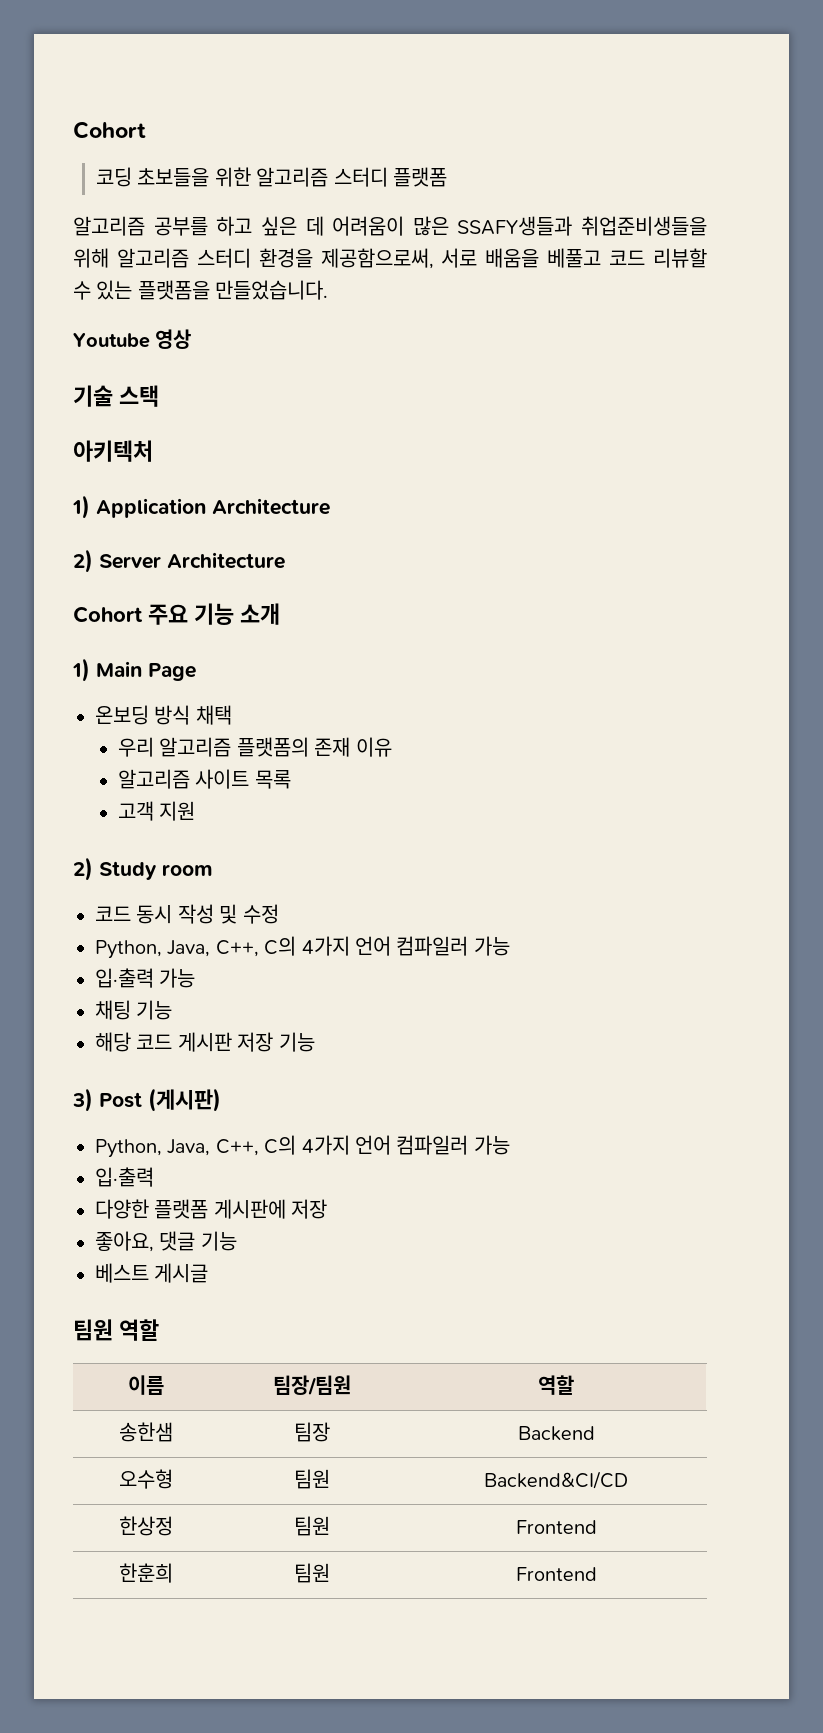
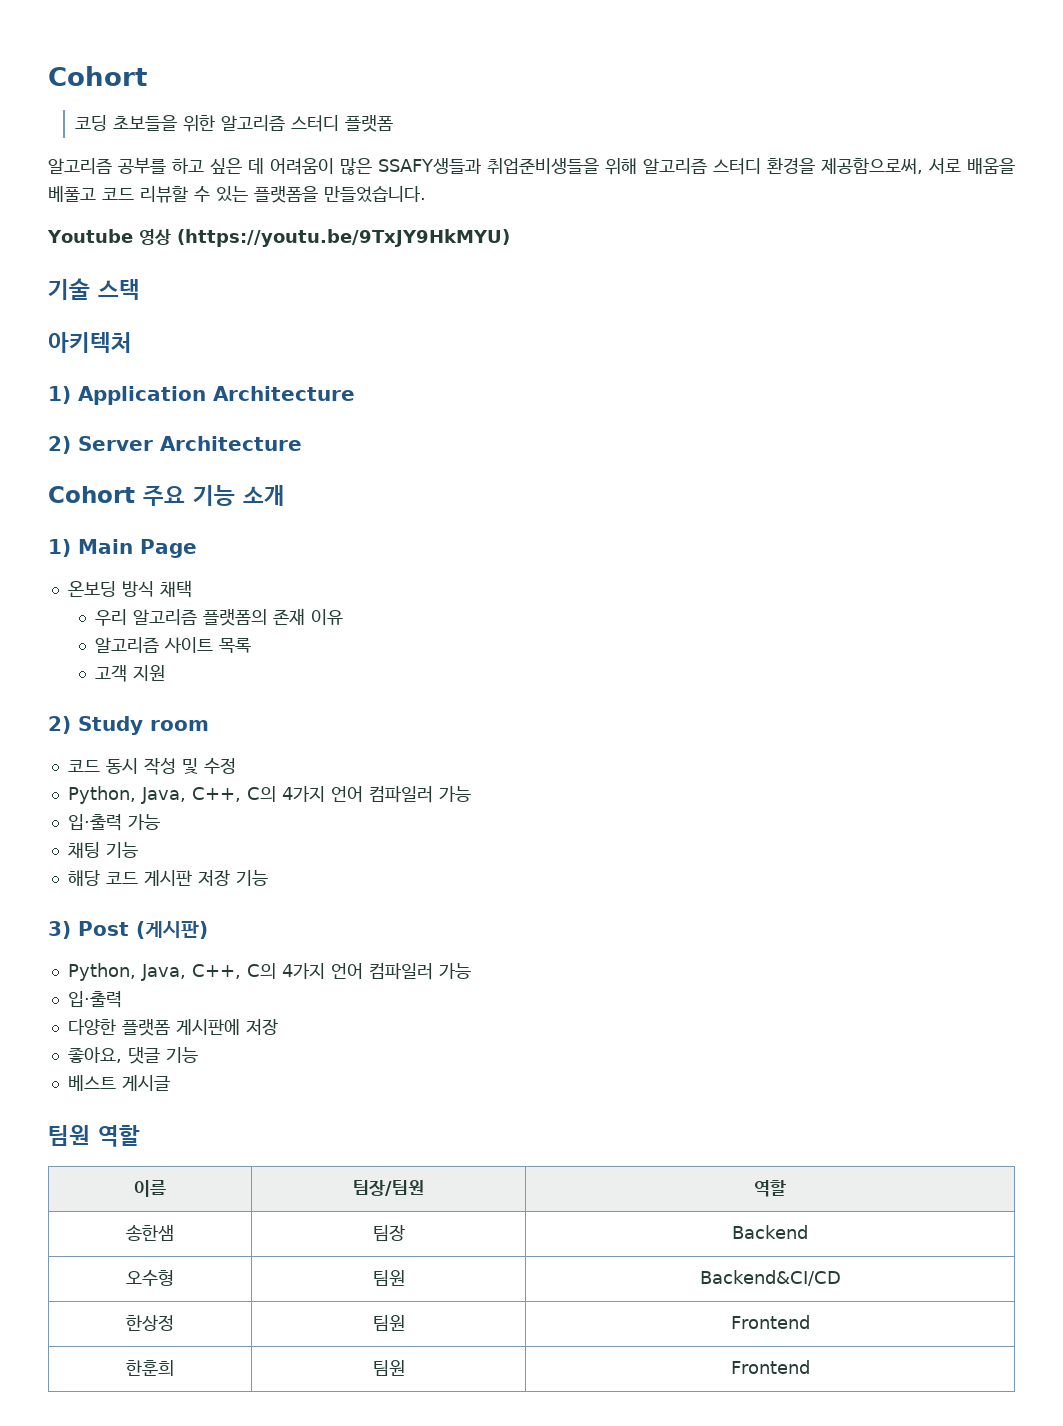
(192, 339) none -> [176,229,510,247] (https://youtu.be/9TxJY9HkMYU)

